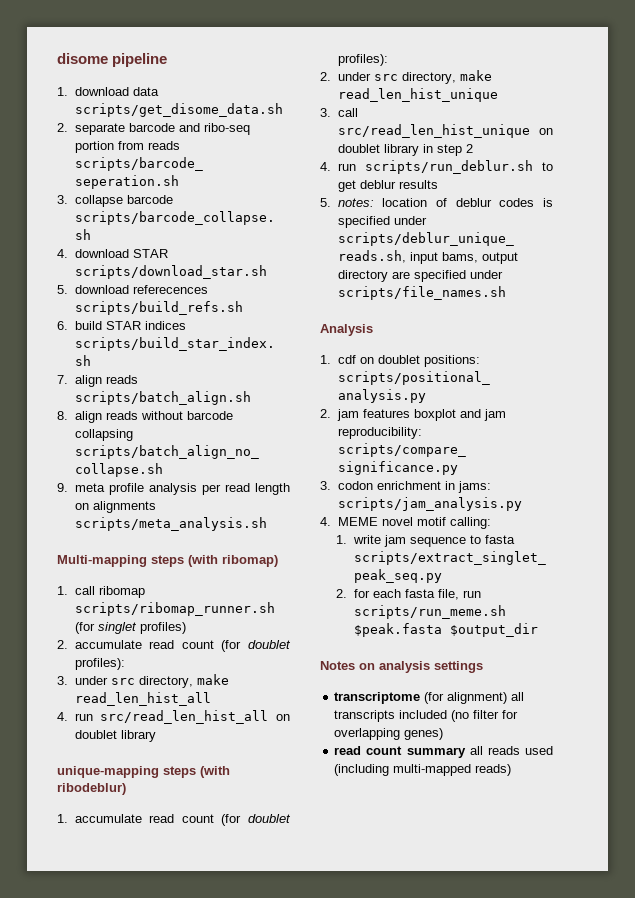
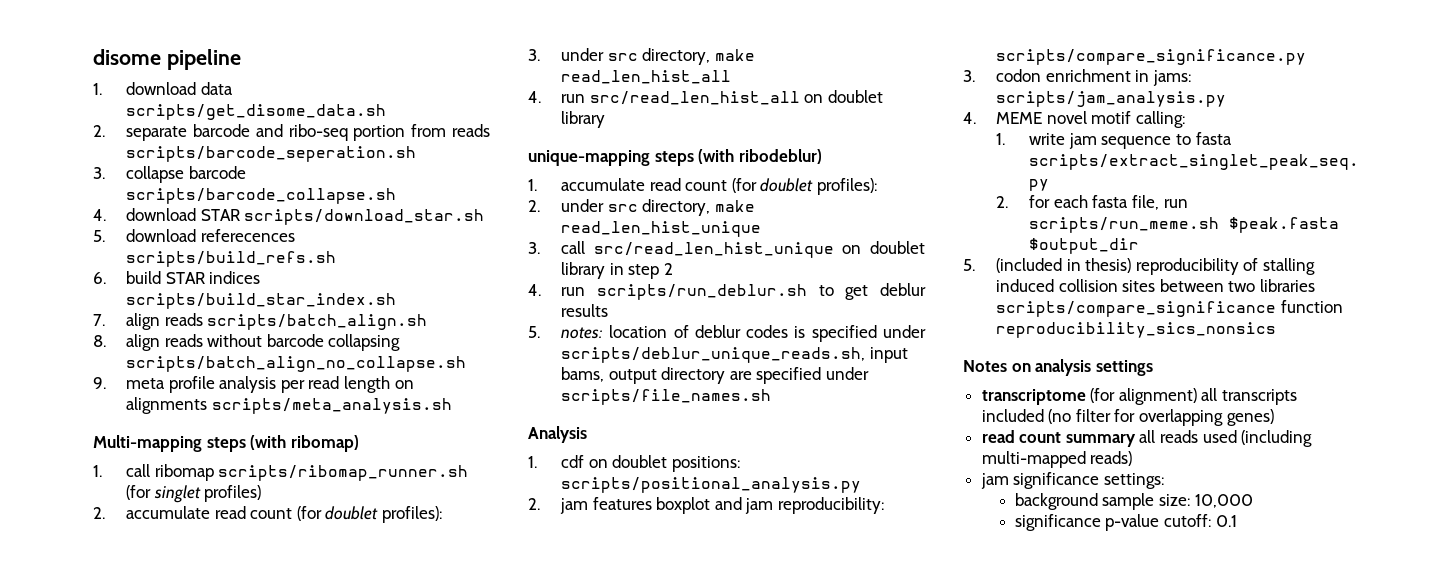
(538, 630) none -> [963,258,1316,275] [996,279,1316,292] [996,300,1343,317] [996,322,1277,338] // 5. (included in thesis) reproducibility of stalling induced collision sites between two libraries scripts/compare_significance function reproducibility_sics_nonsics
(512, 770) none -> [980,472,1164,489] [1014,493,1253,510] [1014,514,1237,531] // jam significance settings: // background sample size: 10,000 // significance p-value cutoff: 0.1

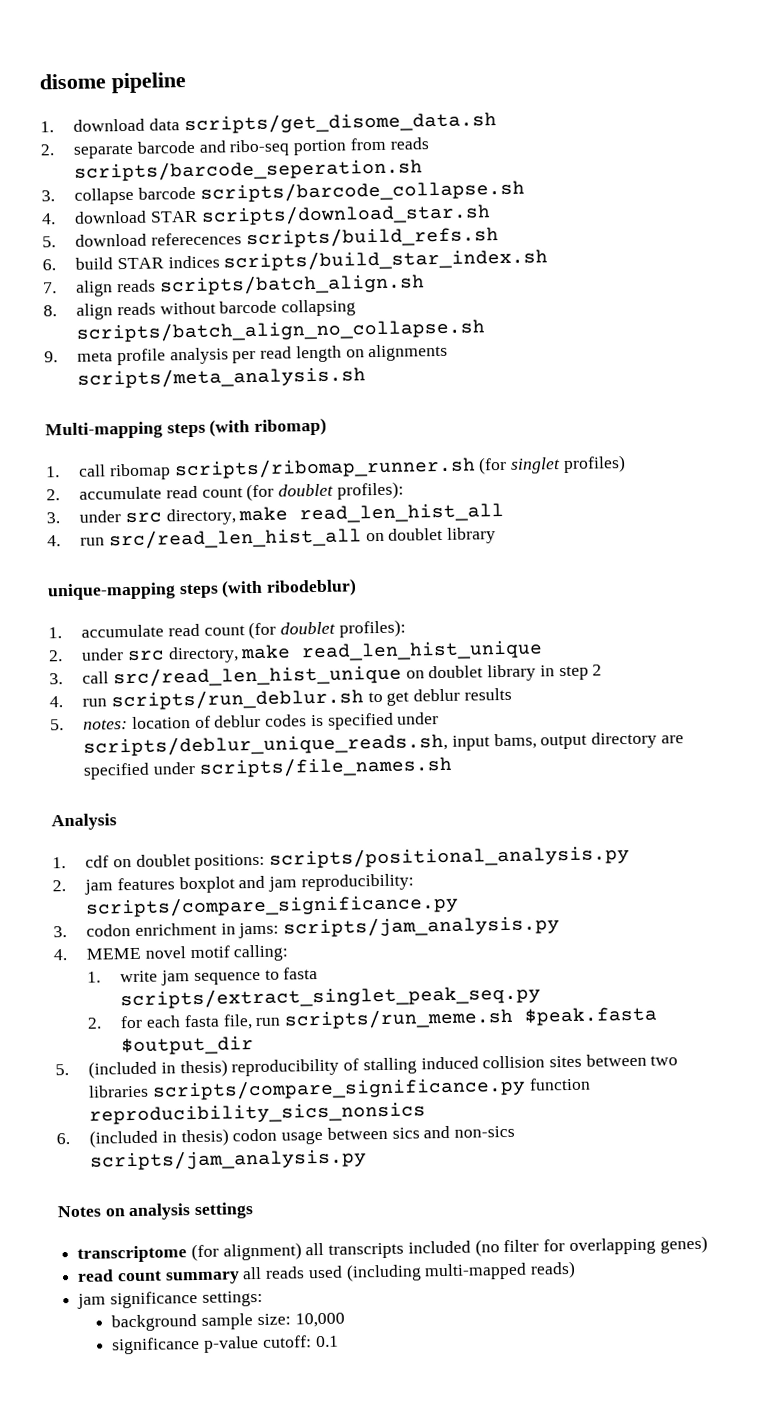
[996,301,1277,317] scripts/compare_significance -> [151,1076,526,1101] scripts/compare_significance.py
(1277, 330) none -> [56,1125,515,1148] [90,1148,368,1171] // 6. (included in thesis) codon usage between sics and non-sics scripts/jam_analysis.py

